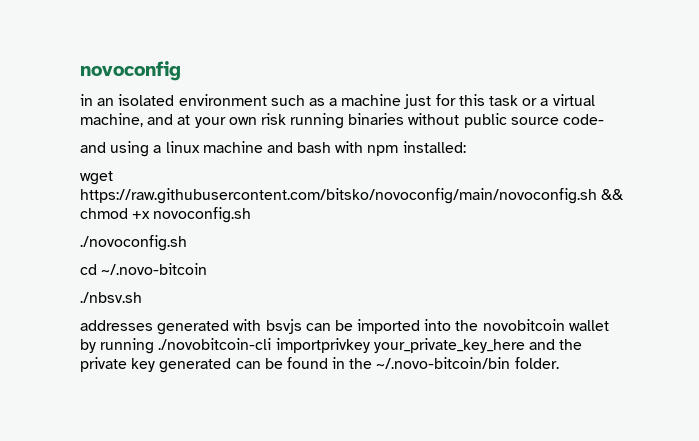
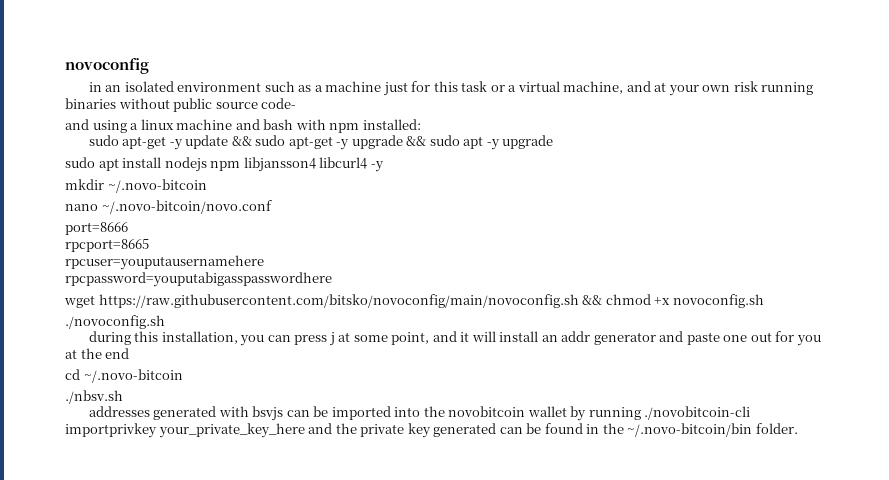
(466, 147) none -> [88,135,554,150] [65,157,384,172] [65,179,207,193] [65,200,272,214] [65,222,128,235] [65,239,149,252] [65,255,264,270] [65,272,332,287] // sudo apt-get -y update && sudo apt-get -y upgrade && sudo apt -y upgrade // sudo apt install nodejs npm libjansson4 libcurl4 -y // mkdir ~/.novo-bitcoin // nano ~/.novo-bitcoin/novo.conf // port=8666 // rpcport=8665 // rpcuser=youputausernamehere // rpcpassword=youputabigasspasswordhere
(187, 243) none -> [88,331,821,346] [65,348,130,359] // during this installation, you can press j at some point, and it will install an addr generator and paste one out for you at the end

